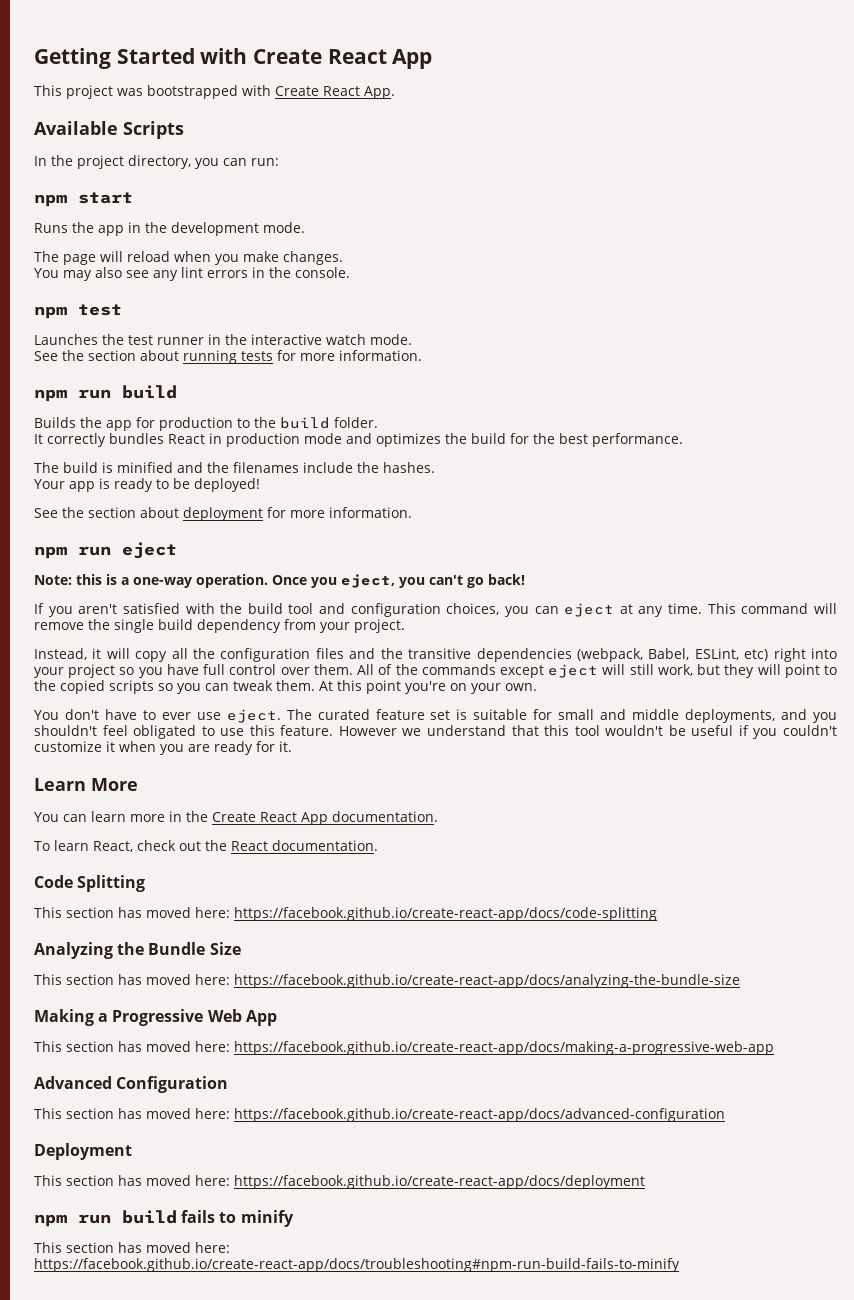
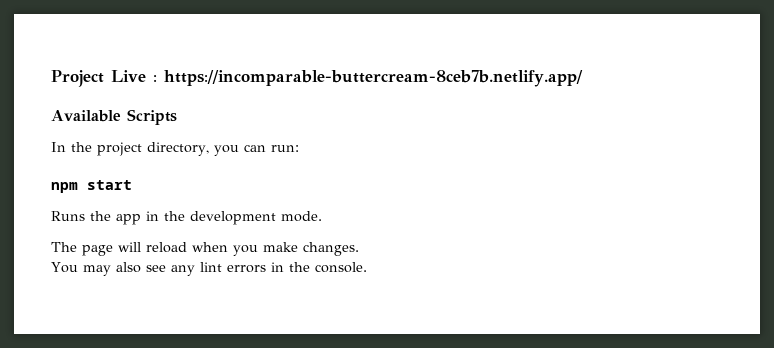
[34,48,433,69] [34,85,395,99] Getting Started with Create React App // This project was bootstrapped with Create React App. -> [51,70,583,87] Project Live : https://incomparable-buttercream-8ceb7b.netlify.app/
[34,304,122,319] [34,334,412,345] [34,350,422,364] [34,385,177,402] [34,417,378,431] [34,433,683,447] [34,462,435,473] [34,478,260,492] [34,507,412,521] [34,542,177,559] [34,574,525,588] [34,603,838,617] [34,619,405,633] [34,648,837,662] [34,664,838,678] [34,680,537,694] [34,709,837,723] [34,725,837,739] [34,741,292,755] [34,778,138,791] [34,811,438,825] [34,840,378,852] [34,875,146,892] [34,907,657,921] [34,942,241,959] [34,974,740,988] [34,1009,277,1026] [34,1041,774,1055] [34,1076,229,1093] [34,1108,725,1122] [34,1143,132,1160] [34,1175,645,1189] [34,1210,294,1227] [34,1242,230,1253] [34,1258,680,1272] // npm test // Launches the test runner in the interactive watch mode. // See the section about running tests for more information. // npm run build // Builds the app for production to the build folder. // It correctly bundles React in production mode and optimizes the build for the best performance. // The build is minified and the filenames include the hashes. // Your app is ready to be deployed! // See the section about deployment for more information. // npm run eject // Note: this is a one-way operation. Once you eject, you can't go back! // If you aren't satisfied with the build tool and configuration choices, you can eject at any time. This command will remove the single build dependency from your project. // Instead, it will copy all the configuration files and the transitive dependencies (webpack, Babel, ESLint, etc) right into your project so you have full control over them. All of the commands except eject will still work, but they will point to the copied scripts so you can tweak them. At this point you're on your own. // You don't have to ever use eject. The curated feature set is suitable for small and middle deployments, and you shouldn't feel obligated to use this feature. However we understand that this tool wouldn't be useful if you couldn't customize it when you are ready for it. // Learn More // You can learn more in the Create React App documentation. // To learn React, check out the React documentation. // Code Splitting // This section has moved here: https://facebook.github.io/create-react-app/docs/code-splitting // Analyzing the Bundle Size // This section has moved here: https://facebook.github.io/create-react-app/docs/analyzing-the-bundle-size // Making a Progressive Web App // This section has moved here: https://facebook.github.io/create-react-app/docs/making-a-progressive-web-app // Advanced Configuration // This section has moved here: https://facebook.github.io/create-react-app/docs/advanced-configuration // Deployment // This section has moved here: https://facebook.github.io/create-react-app/docs/deployment // npm run build fails to minify // This section has moved here: https://facebook.github.io/create-react-app/docs/troubleshooting#npm-run-build-fails-to-minify -> (367, 267) none

